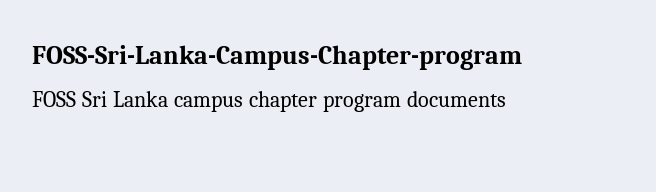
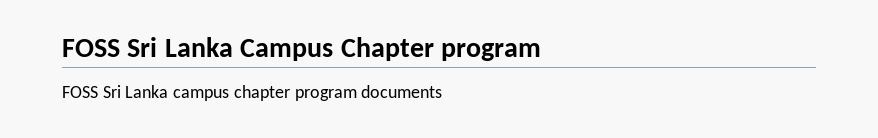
[32,45,522,70] FOSS-Sri-Lanka-Campus-Chapter-program -> [62,37,542,61] FOSS Sri Lanka Campus Chapter program

